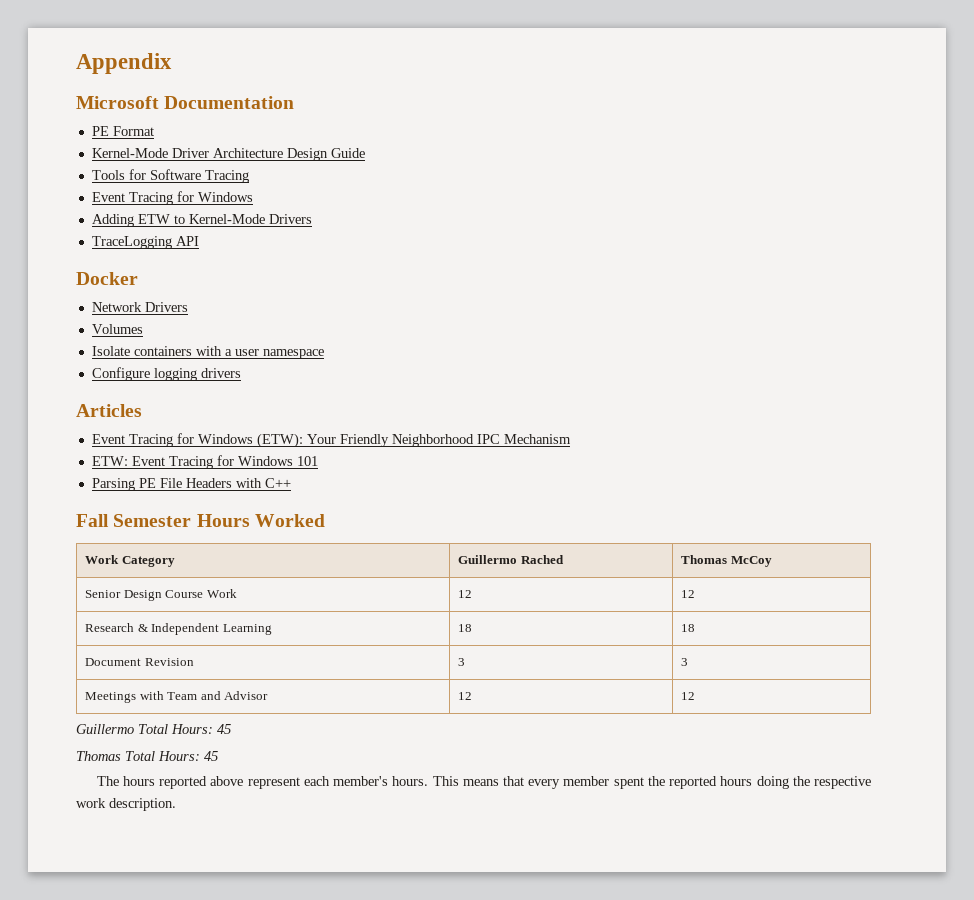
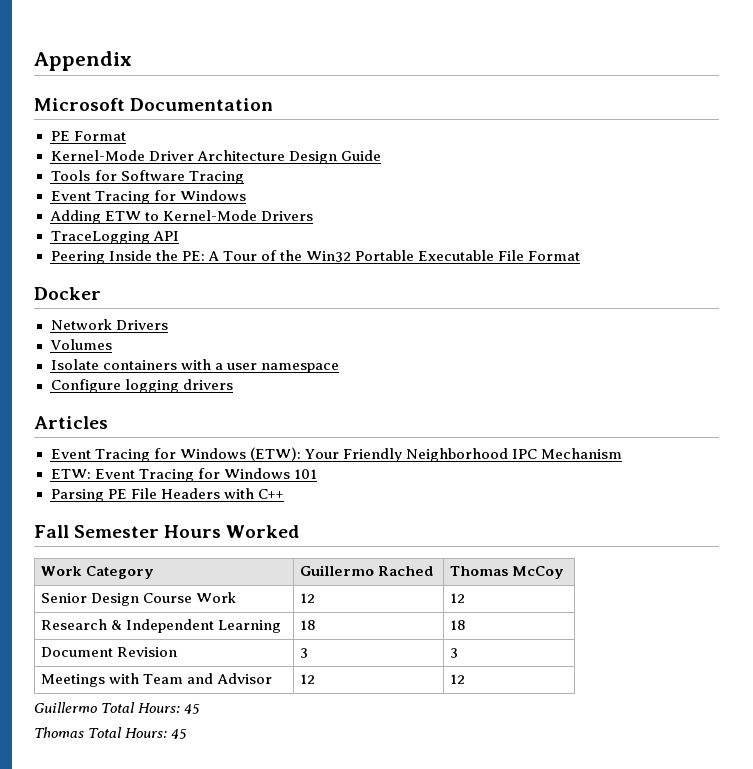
(199, 241) none -> [50,250,581,264] // Peering Inside the PE: A Tour of the Win32 Portable Executable File Format
[96,776,871,789] [76,798,176,811] // The hours reported above represent each member's hours. This means that every member spent the reported hours doing the respective work description. -> (188, 733) none

